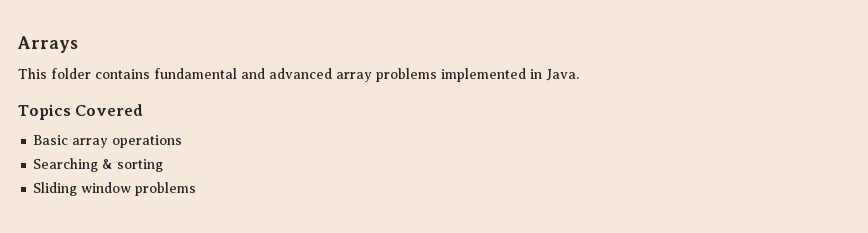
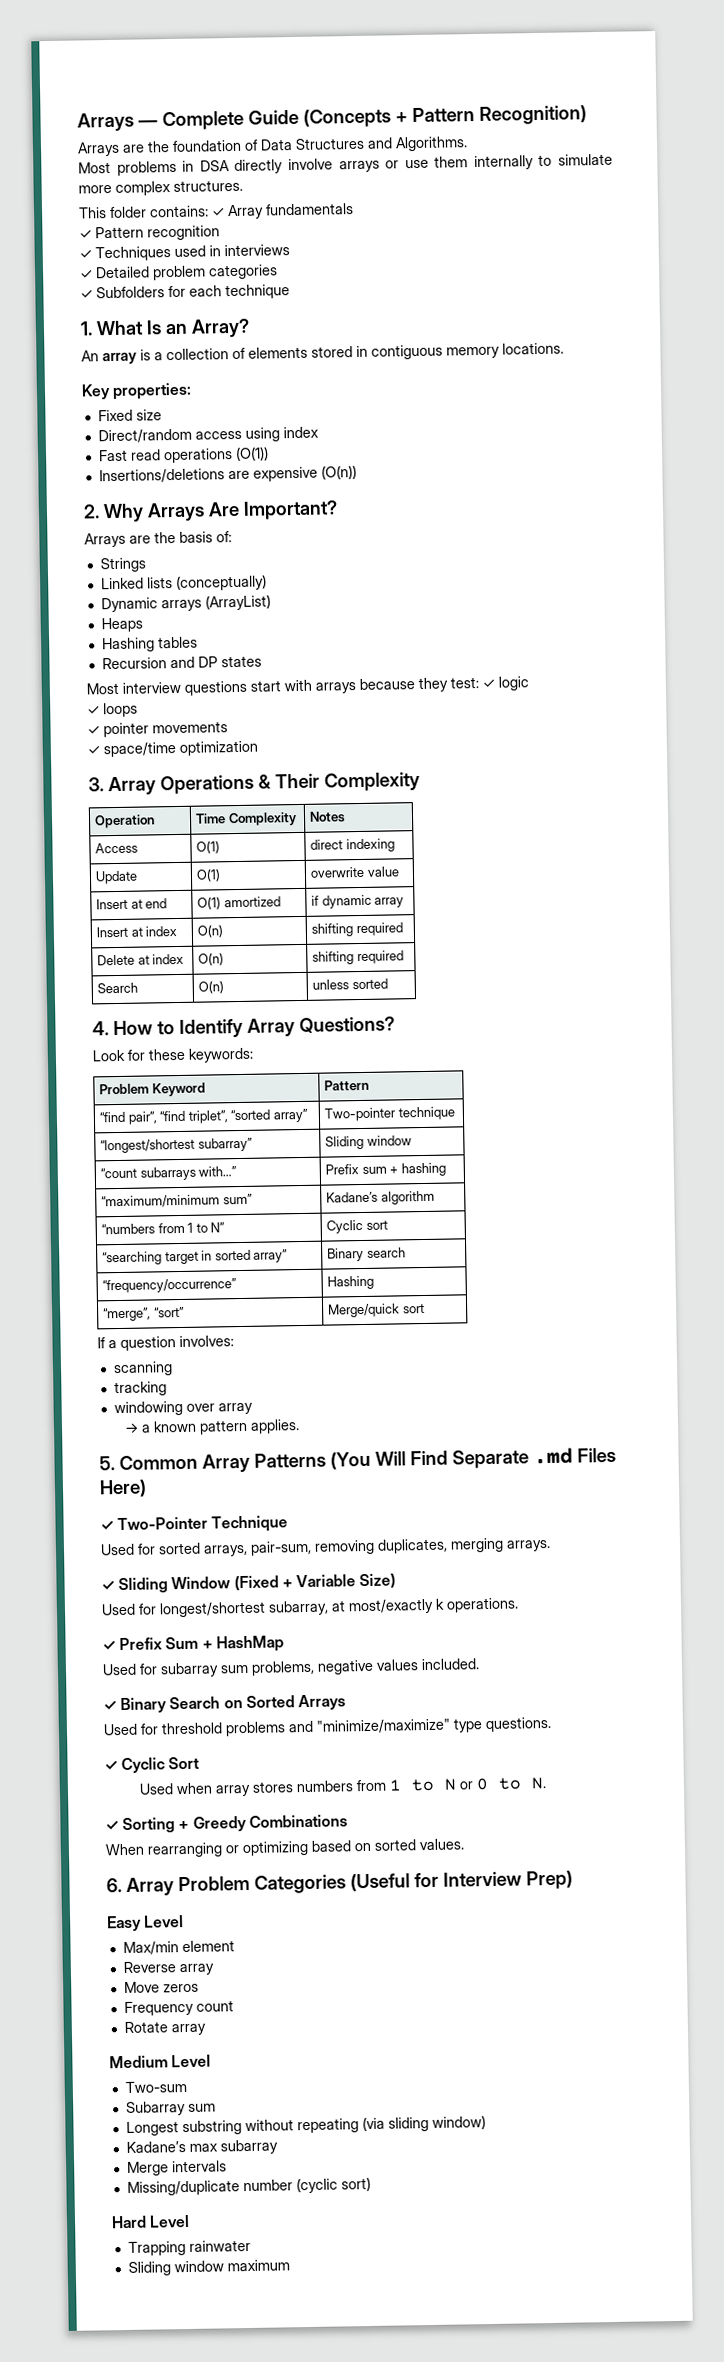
[17,36,78,53] [18,68,579,82] [18,104,144,120] [33,135,183,148] [33,158,164,172] [33,182,197,196] Arrays // This folder contains fundamental and advanced array problems implemented in Java. // Topics Covered // Basic array operations // Searching & sorting // Sliding window problems -> [77,105,587,132] [77,136,468,157] [78,153,613,176] [78,179,243,196] [78,203,354,220] [79,225,220,241] [79,244,290,262] [80,264,278,281] [80,284,290,300] [80,318,250,338] [81,342,564,365] [81,382,193,400] [97,409,162,422] [97,426,319,444] [97,446,269,464] [98,464,357,484] [83,500,338,523] [84,531,232,548] [99,557,146,573] [100,574,267,591] [100,594,271,613] [100,617,143,633] [101,636,198,653] [101,655,262,670] [86,676,529,696] [87,702,138,718] [87,721,228,738] [87,740,258,758] [88,772,420,796] [94,814,156,829] [195,812,297,827] [309,811,347,823] [95,842,139,854] [196,841,221,854] [310,838,395,853] [95,870,139,885] [196,869,222,882] [310,866,400,878] [96,898,168,910] [197,896,281,910] [311,894,405,909] [96,925,178,938] [197,925,224,938] [311,922,403,937] [97,953,185,966] [198,953,225,966] [312,950,404,965] [97,982,139,994] [198,981,225,994] [312,978,388,990] [92,1016,395,1038] [92,1047,254,1063] [99,1082,206,1097] [324,1079,370,1091] [99,1108,309,1125] [324,1106,456,1122] [100,1137,253,1154] [325,1135,412,1150] [100,1166,238,1181] [325,1162,446,1177] [101,1193,253,1209] [326,1190,435,1205] [101,1222,226,1235] [326,1219,388,1234] [102,1249,289,1266] [327,1247,406,1262] [102,1278,238,1294] [327,1275,375,1290] [103,1306,185,1322] [328,1303,425,1318] [97,1335,234,1351] [112,1361,173,1377] [113,1381,167,1397] [113,1400,253,1417] [123,1419,300,1435] [99,1447,616,1473] [99,1479,147,1498] [100,1515,289,1533] [100,1537,551,1557] [101,1573,397,1594] [101,1597,519,1618] [102,1635,284,1653] [102,1658,480,1678] [103,1694,346,1714] [103,1716,552,1737] [104,1756,201,1774] [139,1777,548,1797] [105,1814,348,1834] [105,1838,464,1858] [106,1870,573,1896] [107,1915,185,1932] [122,1940,235,1956] [122,1961,214,1976] [123,1981,199,1994] [123,2000,234,2017] [123,2021,206,2036] [109,2054,212,2069] [124,2080,187,2094] [125,2101,216,2117] [125,2115,486,2137] [125,2139,278,2155] [126,2160,227,2177] [126,2176,371,2196] [111,2214,191,2229] [127,2239,251,2256] [127,2259,290,2276] Arrays — Complete Guide (Concepts + Pattern Recognition) // Arrays are the foundation of Data Structures and Algorithms. // Most problems in DSA directly involve arrays or use them internally to simulate more complex structures. // This folder contains: ✓ Array fundamentals // ✓ Pattern recognition // ✓ Techniques used in interviews // ✓ Detailed problem categories // ✓ Subfolders for each technique // 1. What Is an Array? // An array is a collection of elements stored in contiguous memory locations. // Key properties: // Fixed size // Direct/random access using index // Fast read operations (O(1)) // Insertions/deletions are expensive (O(n)) // 2. Why Arrays Are Important? // Arrays are the basis of: // Strings // Linked lists (conceptually) // Dynamic arrays (ArrayList) // Heaps // Hashing tables // Recursion and DP states // Most interview questions start with arrays because they test: ✓ logic // ✓ loops // ✓ pointer movements // ✓ space/time optimization // 3. Array Operations & Their Complexity // Operation | Time Complexity | Notes // Access | O(1) | direct indexing // Update | O(1) | overwrite value // Insert at end | O(1) amortized | if dynamic array // Insert at index | O(n) | shifting required // Delete at index | O(n) | shifting required // Search | O(n) | unless sorted // 4. How to Identify Array Questions? // Look for these keywords: // Problem Keyword | Pattern // “find pair”, “find triplet”, “sorted array” | Two-pointer technique // “longest/shortest subarray” | Sliding window // “count subarrays with…” | Prefix sum + hashing // “maximum/minimum sum” | Kadane’s algorithm // “numbers from 1 to N” | Cyclic sort // “searching target in sorted array” | Binary search // “frequency/occurrence” | Hashing // “merge”, “sort” | Merge/quick sort // If a question involves: // scanning // tracking // windowing over array // → a known pattern applies. // 5. Common Array Patterns (You Will Find Separate .md Files Here) // ✓ Two-Pointer Technique // Used for sorted arrays, pair-sum, removing duplicates, merging arrays. // ✓ Sliding Window (Fixed + Variable Size) // Used for longest/shortest subarray, at most/exactly k operations. // ✓ Prefix Sum + HashMap // Used for subarray sum problems, negative values included. // ✓ Binary Search on Sorted Arrays // Used for threshold problems and "minimize/maximize" type questions. // ✓ Cyclic Sort // Used when array stores numbers from 1 to N or 0 to N. // ✓ Sorting + Greedy Combinations // When rearranging or optimizing based on sorted values. // 6. Array Problem Categories (Useful for Interview Prep) // Easy Level // Max/min element // Reverse array // Move zeros // Frequency count // Rotate array // Medium Level // Two-sum // Subarray sum // Longest substring without repeating (via sliding window) // Kadane’s max subarray // Merge intervals // Missing/duplicate number (cyclic sort) // Hard Level // Trapping rainwater // Sliding window maximum

